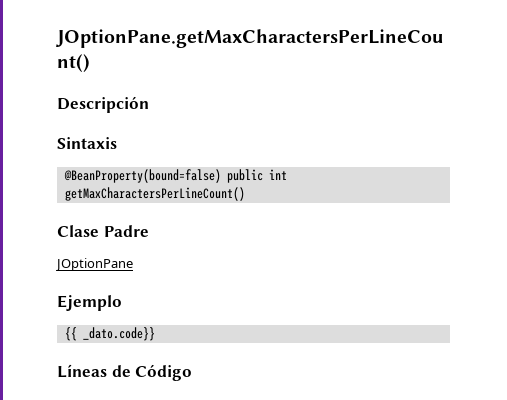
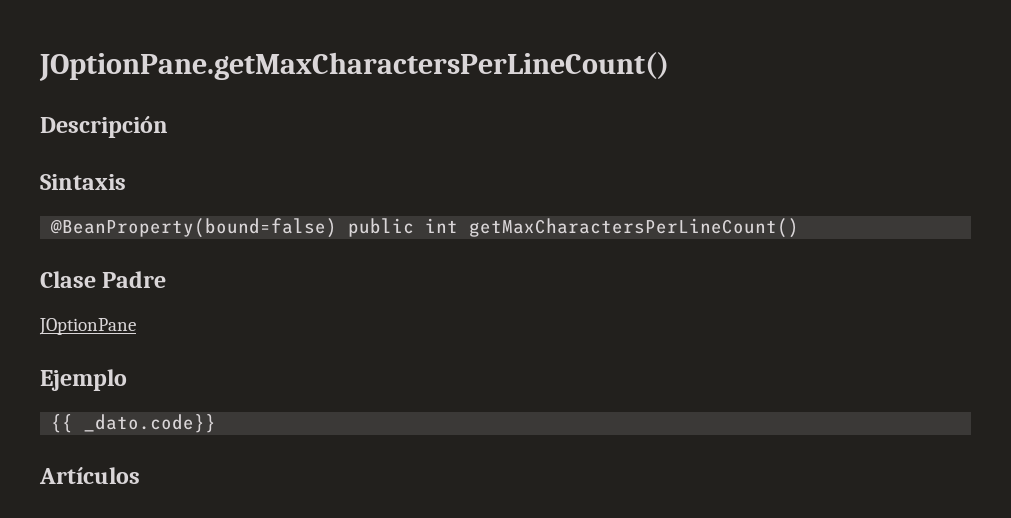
[57,364,193,381] Líneas de Código -> [39,467,140,484] Artículos

